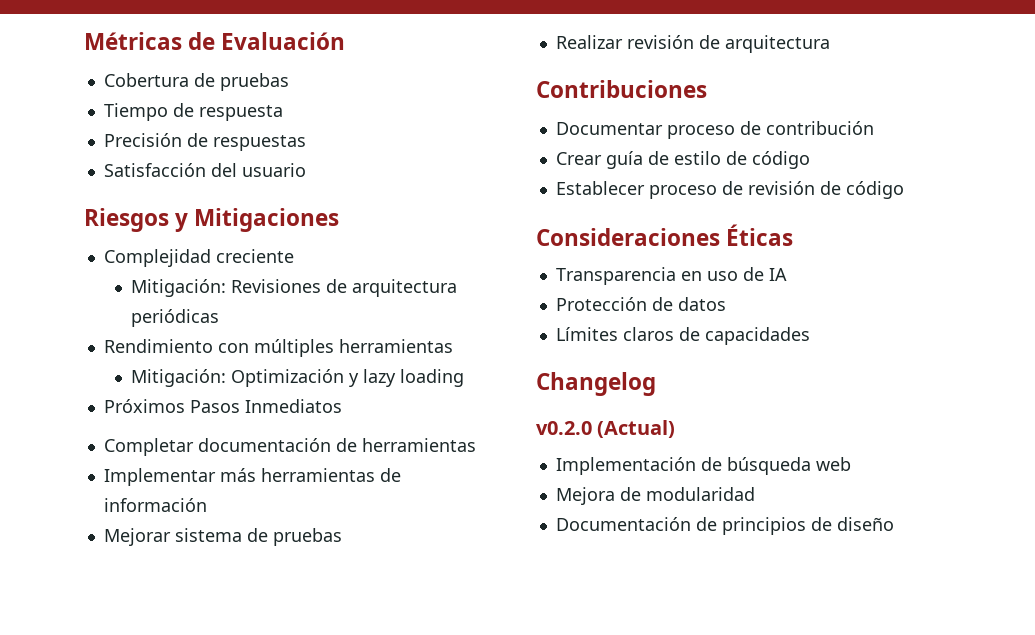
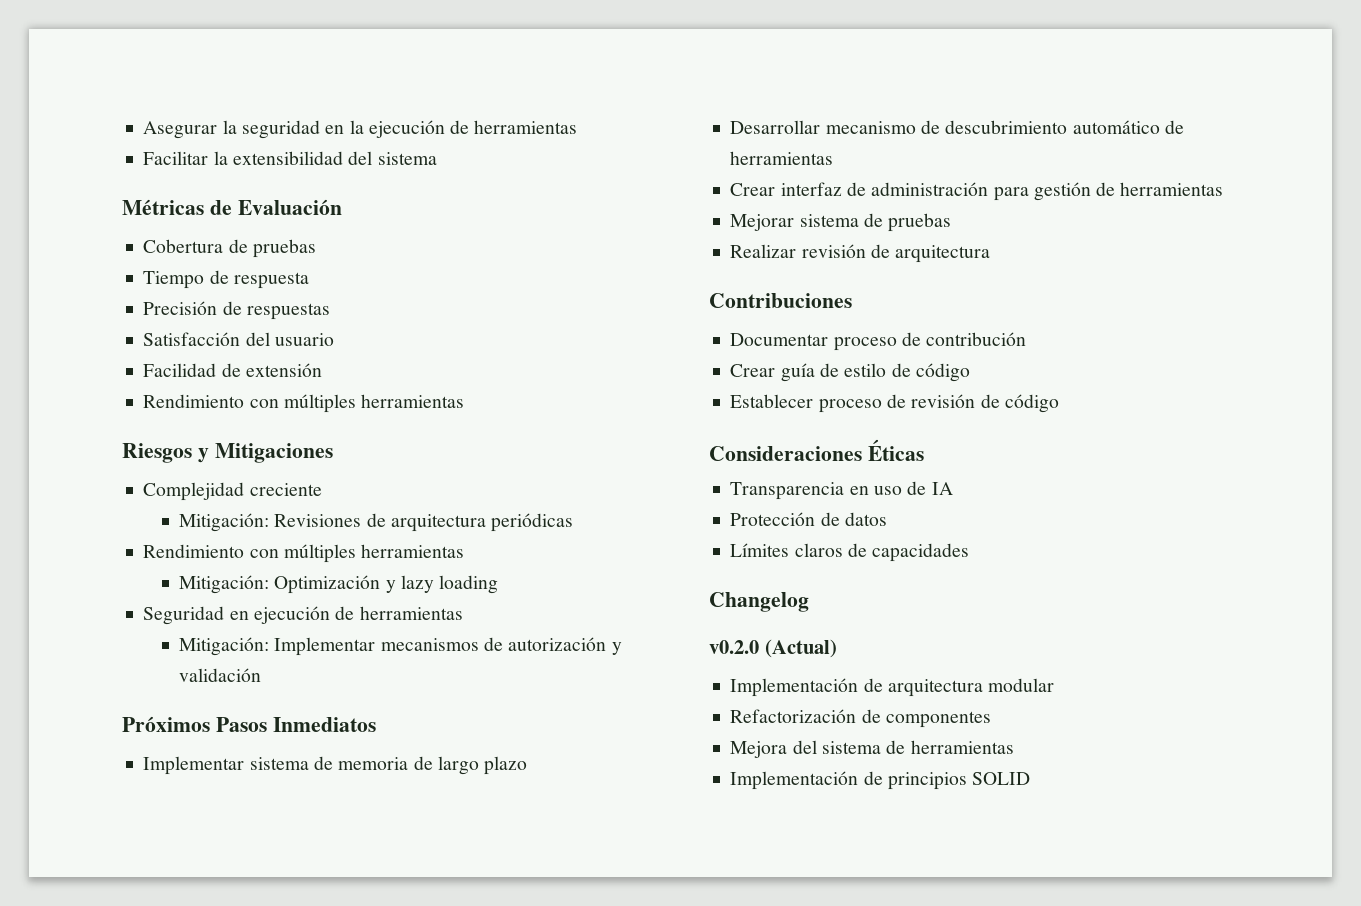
(84, 41) none -> [143,120,578,139] [143,151,437,165] Asegurar la seguridad en la ejecución de herramientas // Facilitar la extensibilidad del sistema //
(306, 170) none -> [143,363,322,377] [143,394,465,413] // Facilidad de extensión // Rendimiento con múltiples herramientas
[103,399,342,413] [103,438,476,456] [103,468,401,486] [103,498,207,512] Próximos Pasos Inmediatos // Completar documentación de herramientas // Implementar más herramientas de información -> [143,606,463,625] [179,637,622,656] [179,668,262,682] [122,716,376,732] [143,756,528,775] [730,120,1184,134] [730,151,834,165] [730,182,1224,201] Seguridad en ejecución de herramientas // Mitigación: Implementar mecanismos de autorización y validación // Próximos Pasos Inmediatos // Implementar sistema de memoria de largo plazo // Desarrollar mecanismo de descubrimiento automático de herramientas // Crear interfaz de administración para gestión de herramientas
[726,457,851,475] [555,487,755,505] [555,517,894,535] búsqueda web // Mejora de modularidad // Documentación de principios de diseño -> [887,678,1055,697] [730,709,991,728] [730,740,1014,758] [730,771,1031,790] arquitectura modular // Refactorización de componentes // Mejora del sistema de herramientas // Implementación de principios SOLID

